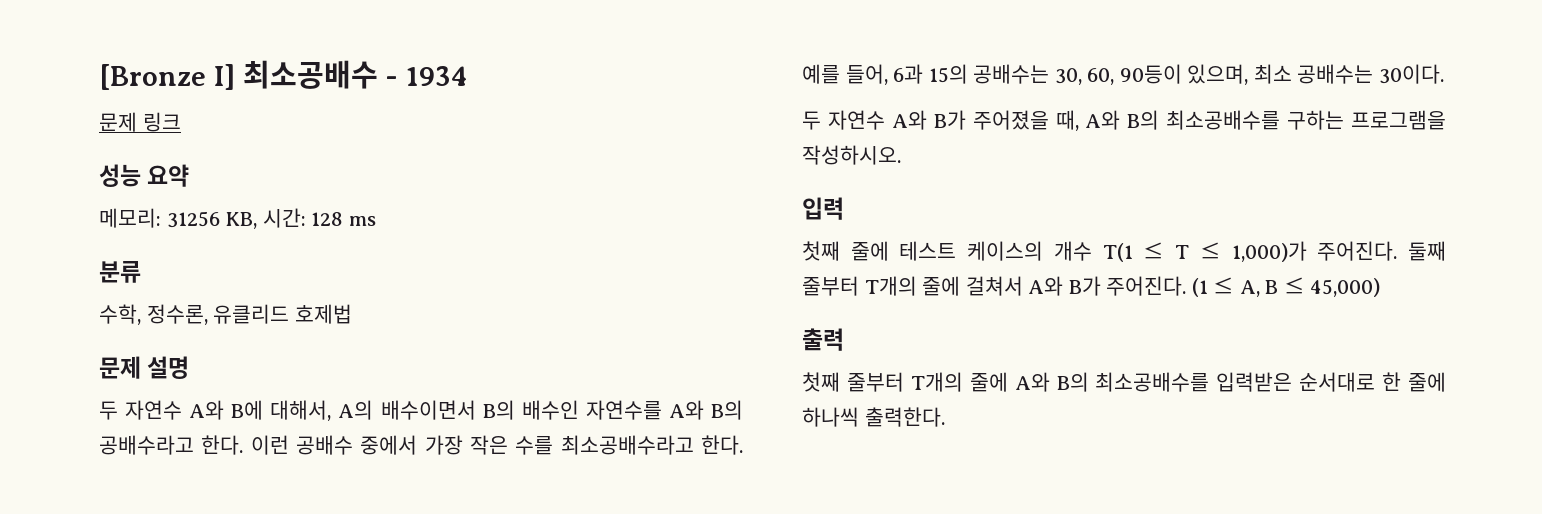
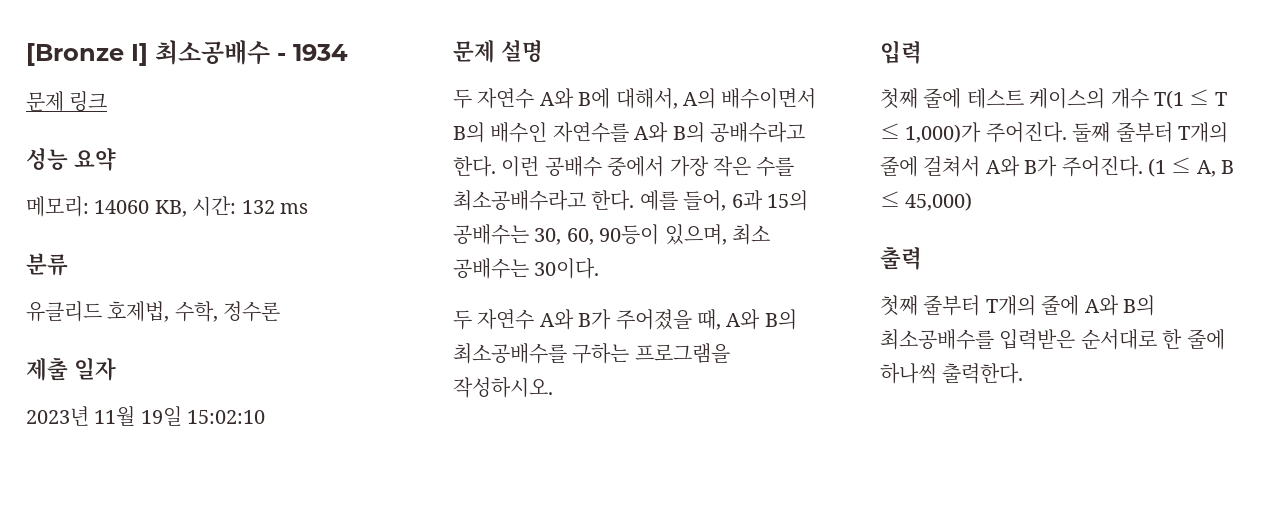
[166,211,220,228] 31256 -> [94,200,150,214] 14060
[311,212,344,226] 128 -> [241,200,275,214] 132
[99,304,352,325] 수학, 정수론, 유클리드 호제법 -> [26,301,281,322] [26,358,116,381] [26,405,266,426] 유클리드 호제법, 수학, 정수론 // 제출 일자 // 2023년 11월 19일 15:02:10

